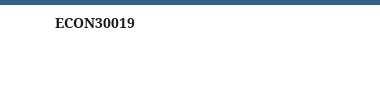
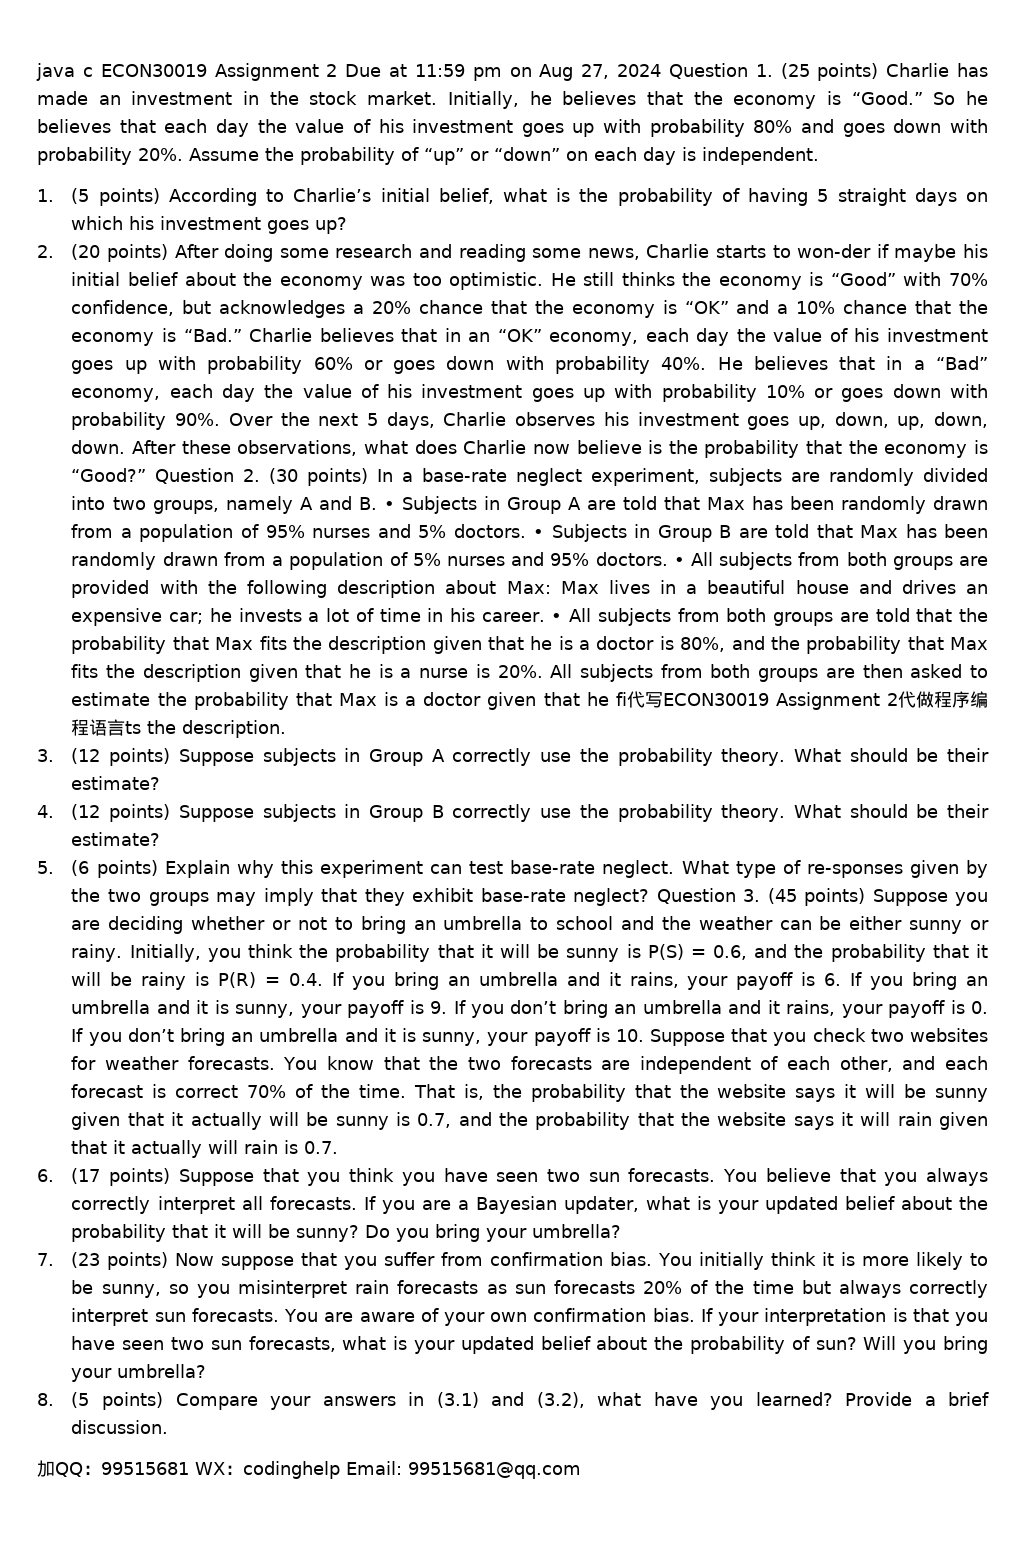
[55,18,135,28] ECON30019 -> [36,63,989,81] [37,91,988,109] [37,119,988,137] [37,147,819,165] [37,188,988,206] [71,216,348,234] [37,244,988,262] [71,272,988,290] [71,300,988,318] [71,328,988,346] [71,356,988,374] [71,384,988,402] [71,412,988,430] [71,440,989,458] [71,468,988,486] [71,496,989,514] [71,524,988,542] [71,552,989,570] [71,580,989,598] [71,608,988,626] [71,636,988,654] [71,664,988,682] [71,691,988,710] [71,719,287,738] [37,748,989,766] [71,776,161,790] [37,804,989,822] [71,832,161,846] [37,860,988,878] [71,888,989,906] [71,916,989,934] [71,944,988,962] [71,972,988,990] [71,1000,989,1018] [71,1028,988,1046] [71,1056,989,1074] [71,1084,989,1102] [71,1112,988,1130] [71,1140,339,1158] [37,1168,988,1186] [71,1196,988,1214] [71,1224,622,1242] [37,1252,989,1270] [71,1280,988,1298] [71,1308,988,1326] [71,1336,988,1354] [71,1364,207,1382] [37,1392,990,1410] [71,1420,169,1434] [37,1460,581,1479] java c ECON30019 Assignment 2 Due at 11:59 pm on Aug 27, 2024 Question 1. (25 points) Charlie has made an investment in the stock market. Initially, he believes that the economy is “Good.” So he believes that each day the value of his investment goes up with probability 80% and goes down with probability 20%. Assume the probability of “up” or “down” on each day is independent. // 1. (5 points) According to Charlie’s initial belief, what is the probability of having 5 straight days on which his investment goes up? // 2. (20 points) After doing some research and reading some news, Charlie starts to won-der if maybe his initial belief about the economy was too optimistic. He still thinks the economy is “Good” with 70% confidence, but acknowledges a 20% chance that the economy is “OK” and a 10% chance that the economy is “Bad.” Charlie believes that in an “OK” economy, each day the value of his investment goes up with probability 60% or goes down with probability 40%. He believes that in a “Bad” economy, each day the value of his investment goes up with probability 10% or goes down with probability 90%. Over the next 5 days, Charlie observes his investment goes up, down, up, down, down. After these observations, what does Charlie now believe is the probability that the economy is “Good?” Question 2. (30 points) In a base-rate neglect experiment, subjects are randomly divided into two groups, namely A and B. • Subjects in Group A are told that Max has been randomly drawn from a population of 95% nurses and 5% doctors. • Subjects in Group B are told that Max has been randomly drawn from a population of 5% nurses and 95% doctors. • All subjects from both groups are provided with the following description about Max: Max lives in a beautiful house and drives an expensive car; he invests a lot of time in his career. • All subjects from both groups are told that the probability that Max fits the description given that he is a doctor is 80%, and the probability that Max fits the description given that he is a nurse is 20%. All subjects from both groups are then asked to estimate the probability that Max is a doctor given that he fi代写ECON30019 Assignment 2代做程序编程语言ts the description. // 3. (12 points) Suppose subjects in Group A correctly use the probability theory. What should be their estimate? // 4. (12 points) Suppose subjects in Group B correctly use the probability theory. What should be their estimate? // 5. (6 points) Explain why this experiment can test base-rate neglect. What type of re-sponses given by the two groups may imply that they exhibit base-rate neglect? Question 3. (45 points) Suppose you are deciding whether or not to bring an umbrella to school and the weather can be either sunny or rainy. Initially, you think the probability that it will be sunny is P(S) = 0.6, and the probability that it will be rainy is P(R) = 0.4. If you bring an umbrella and it rains, your payoff is 6. If you bring an umbrella and it is sunny, your payoff is 9. If you don’t bring an umbrella and it rains, your payoff is 0. If you don’t bring an umbrella and it is sunny, your payoff is 10. Suppose that you check two websites for weather forecasts. You know that the two forecasts are independent of each other, and each forecast is correct 70% of the time. That is, the probability that the website says it will be sunny given that it actually will be sunny is 0.7, and the probability that the website says it will rain given that it actually will rain is 0.7. // 6. (17 points) Suppose that you think you have seen two sun forecasts. You believe that you always correctly interpret all forecasts. If you are a Bayesian updater, what is your updated belief about the probability that it will be sunny? Do you bring your umbrella? // 7. (23 points) Now suppose that you suffer from confirmation bias. You initially think it is more likely to be sunny, so you misinterpret rain forecasts as sun forecasts 20% of the time but always correctly interpret sun forecasts. You are aware of your own confirmation bias. If your interpretation is that you have seen two sun forecasts, what is your updated belief about the probability of sun? Will you bring your umbrella? // 8. (5 points) Compare your answers in (3.1) and (3.2), what have you learned? Provide a brief discussion. // 加QQ：99515681 WX：codinghelp Email: 99515681@qq.com

